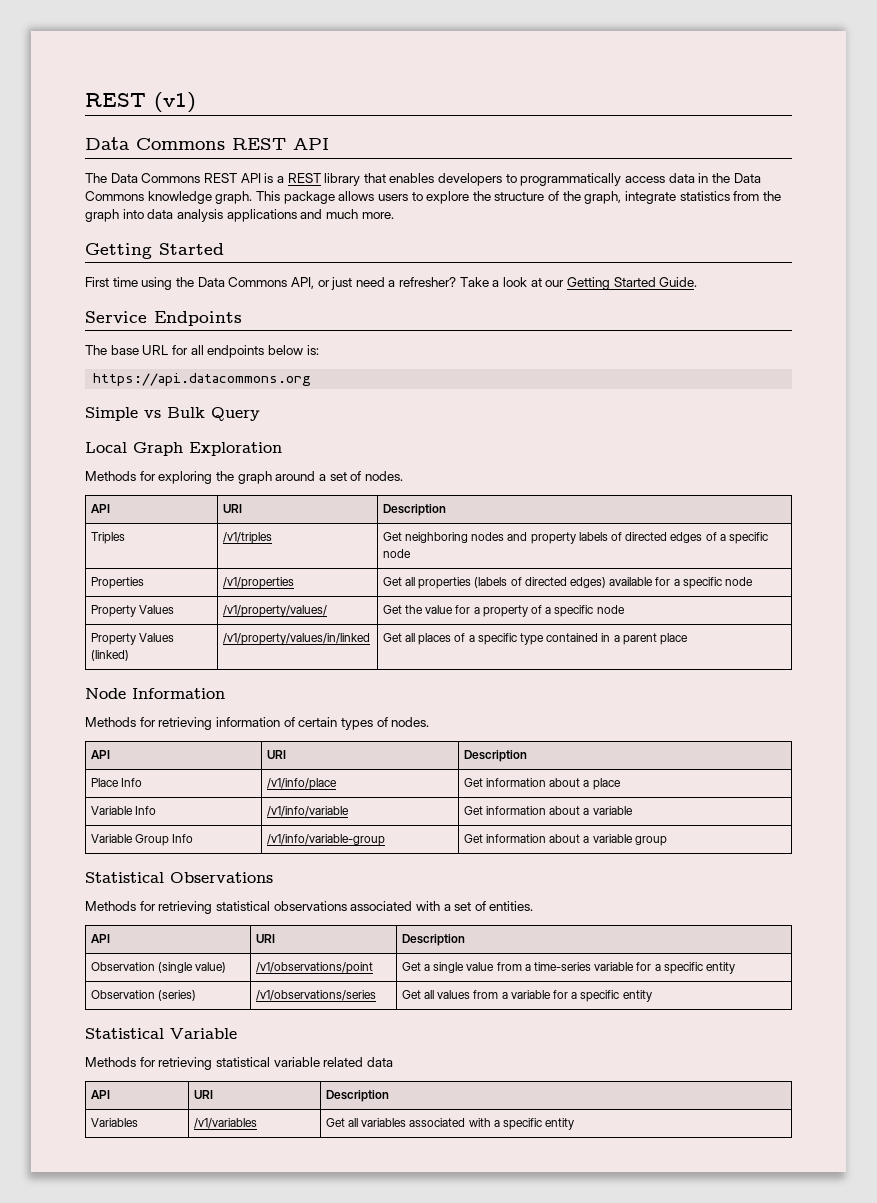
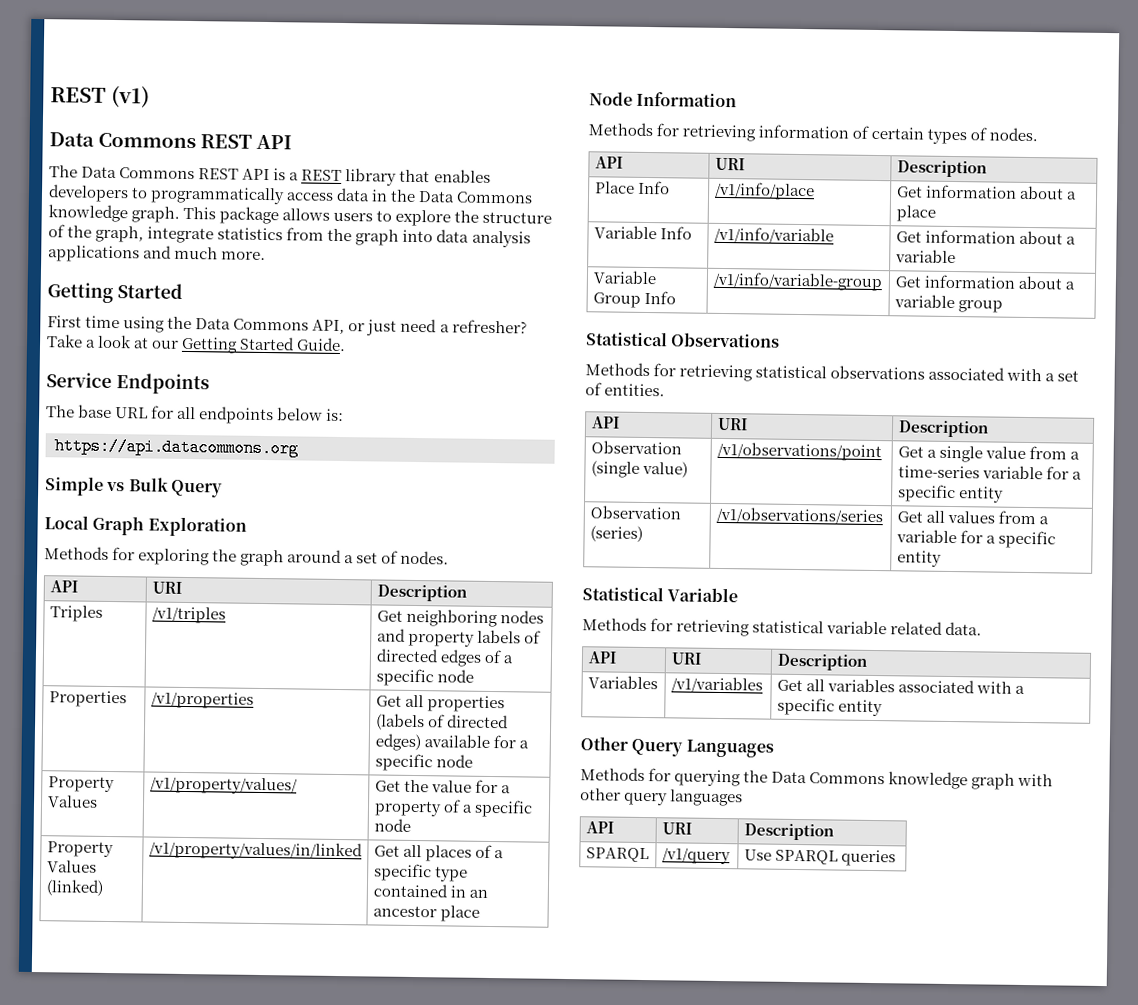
[613,633,657,645] a parent -> [468,889,488,898] [372,905,437,918] an ancestor
[366,1057,393,1067] data -> [945,621,983,636] data.
(575, 1124) none -> [580,736,774,758] [580,767,1054,790] [580,788,744,807] [585,821,614,834] [661,822,692,835] [743,823,834,841] [585,847,649,863] [661,847,731,865] [743,849,896,867] // Other Query Languages // Methods for querying the Data Commons knowledge graph with other query languages // API | URI | Description // SPARQL | /v1/query | Use SPARQL queries

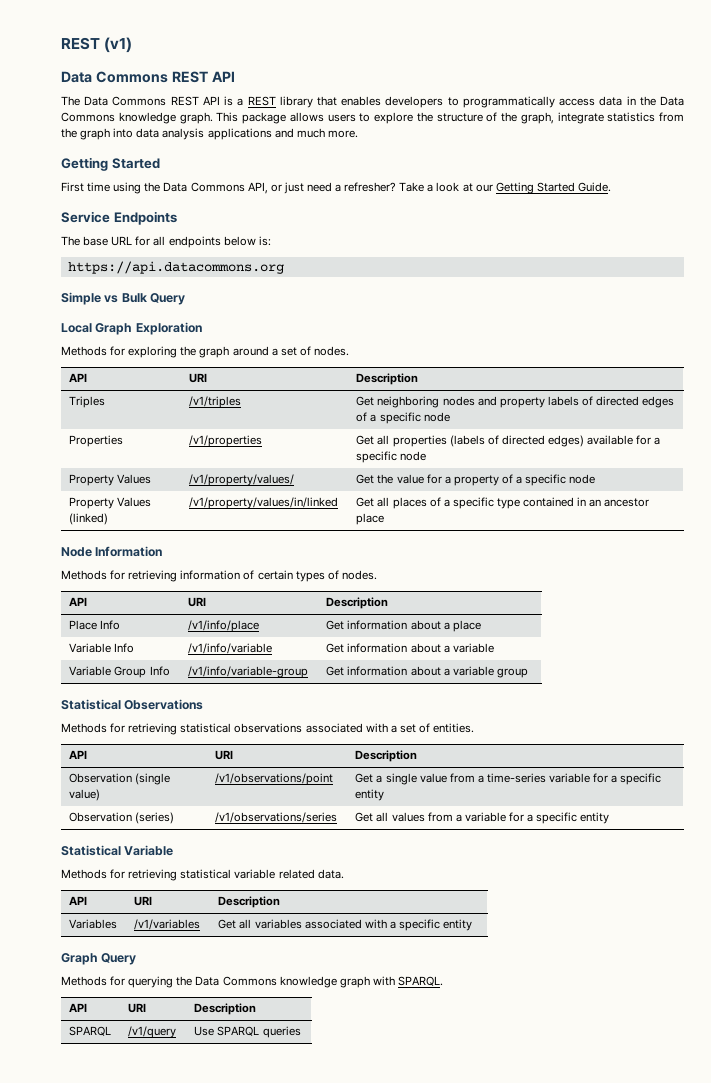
[580,736,774,758] Other Query Languages -> [61,953,137,965] Graph Query
[580,788,744,807] other query languages -> [397,976,443,986] SPARQL.

